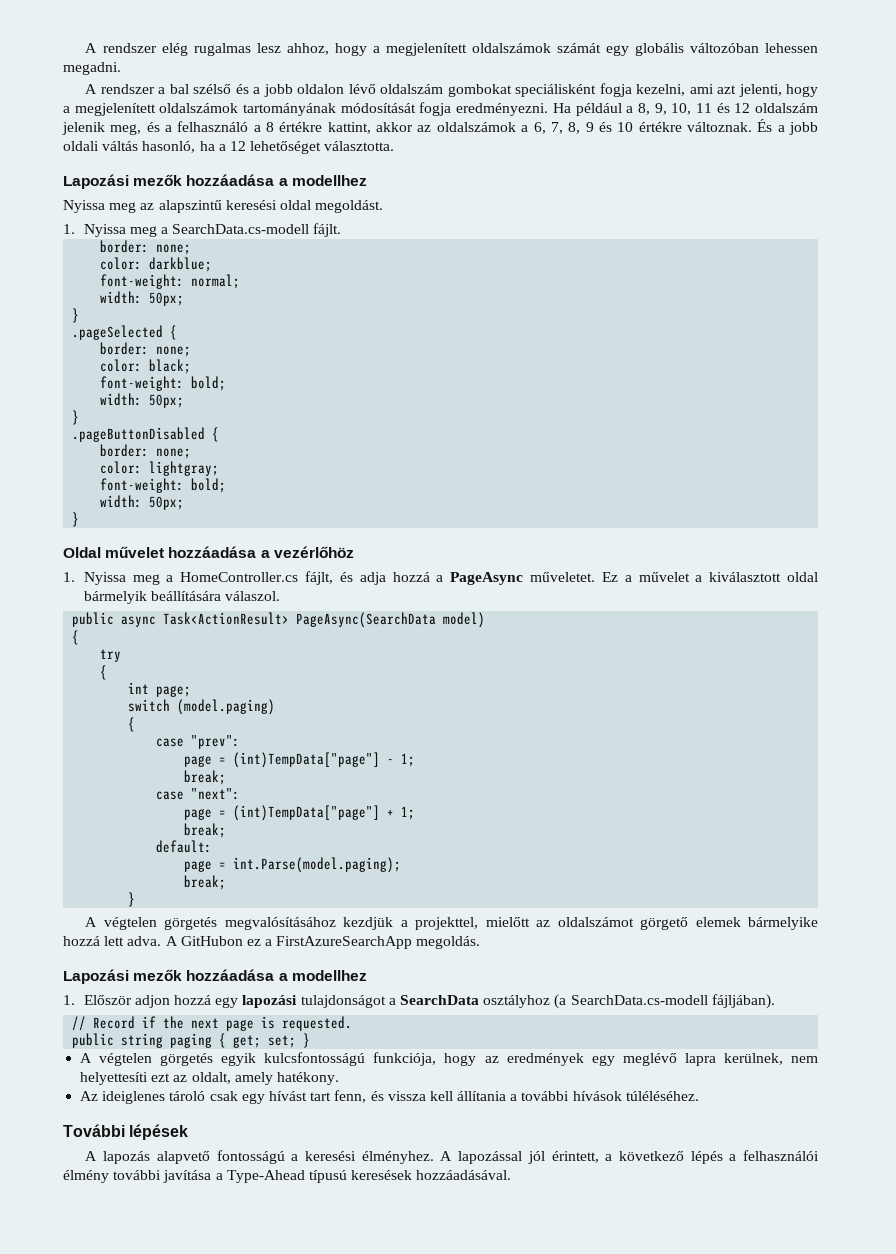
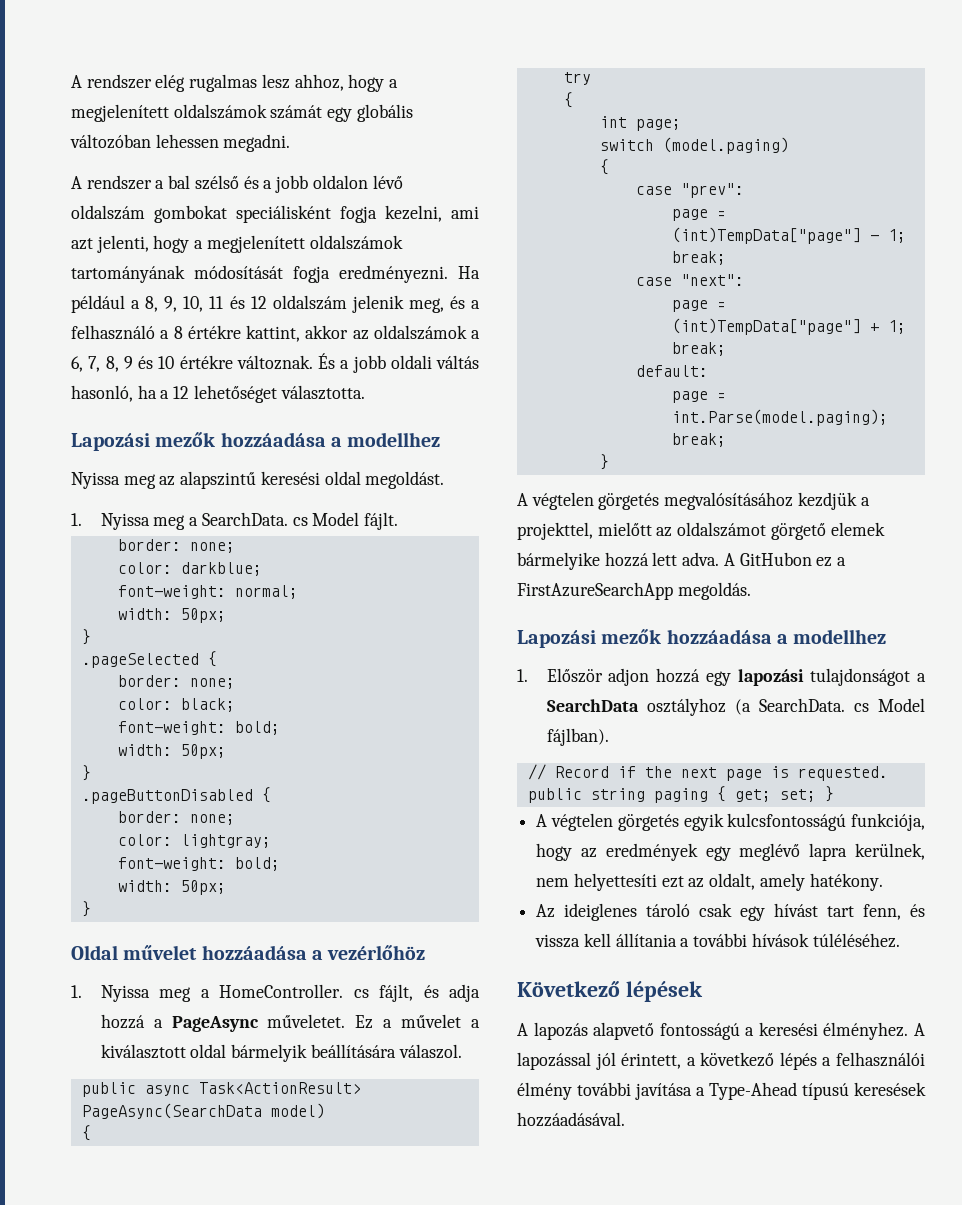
[172,224,310,234] SearchData.cs-modell -> [201,512,360,526] SearchData. cs Model
[180,572,299,582] HomeController.cs -> [219,984,369,998] HomeController. cs
[570,994,775,1009] SearchData.cs-modell fájljában). -> [758,698,925,712] [546,728,609,746] SearchData. cs Model fájlban).
[63,1124,125,1137] További -> [517,981,620,997] Következő

